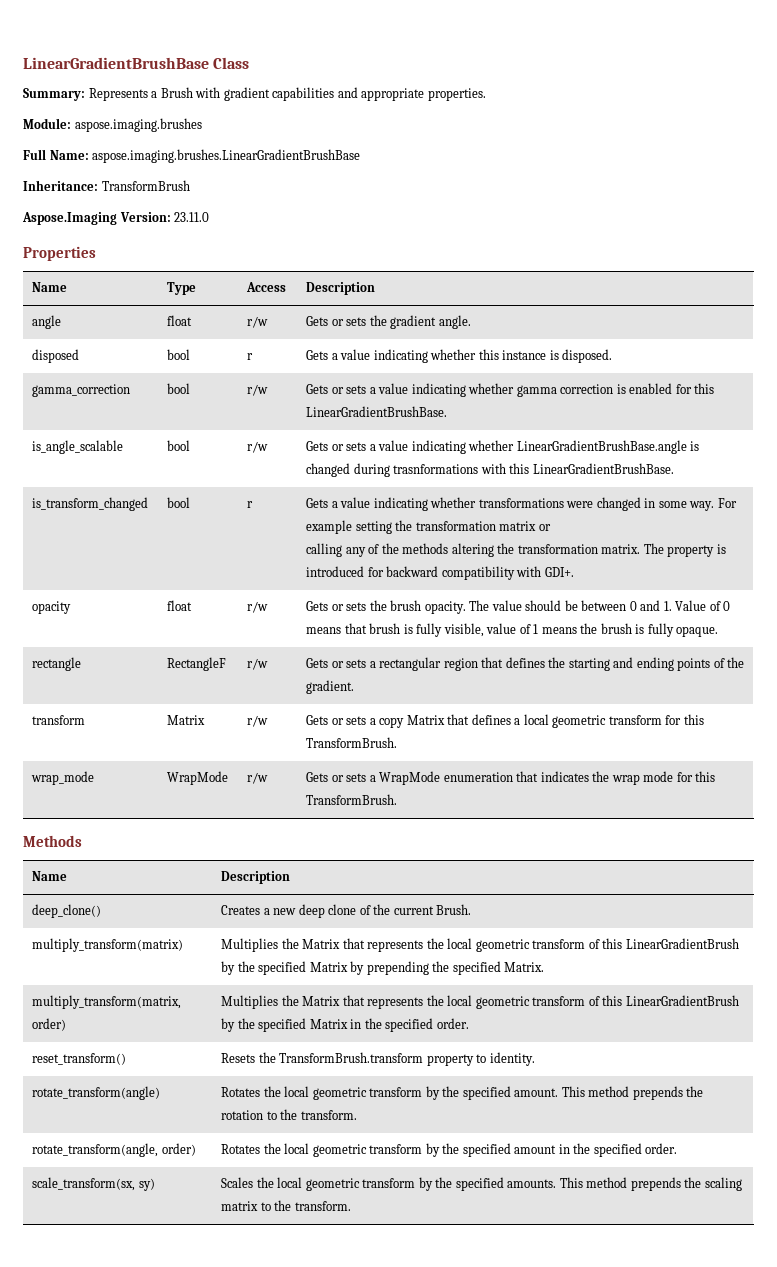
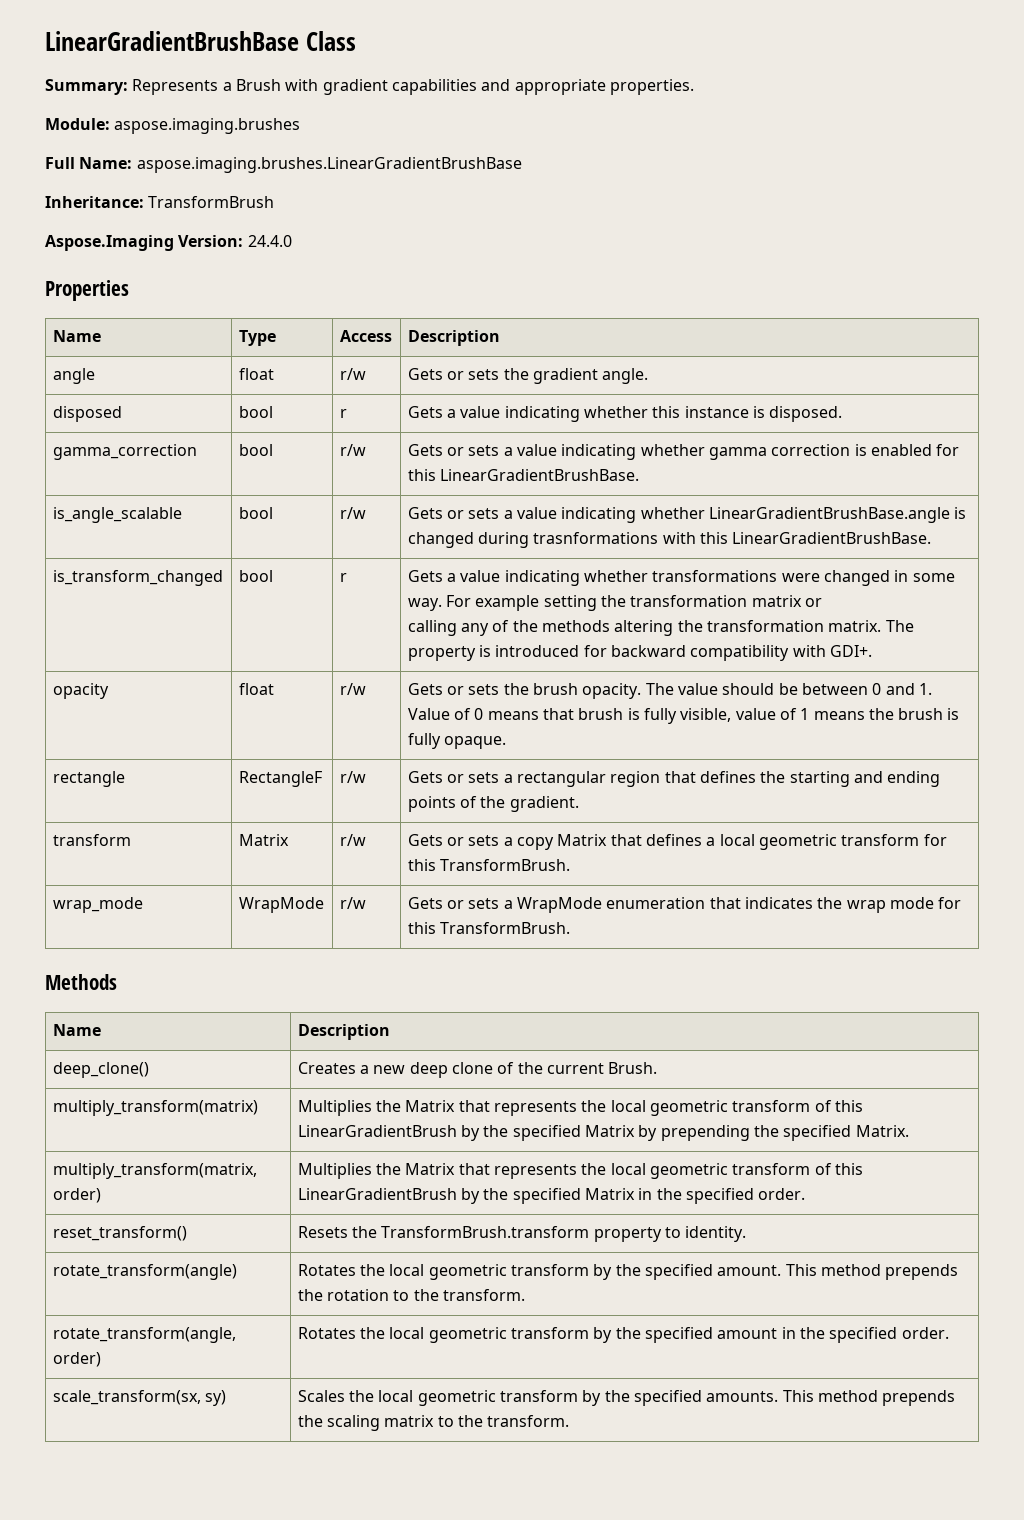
[174,212,210,222] 23.11.0 -> [247,235,292,247] 24.4.0

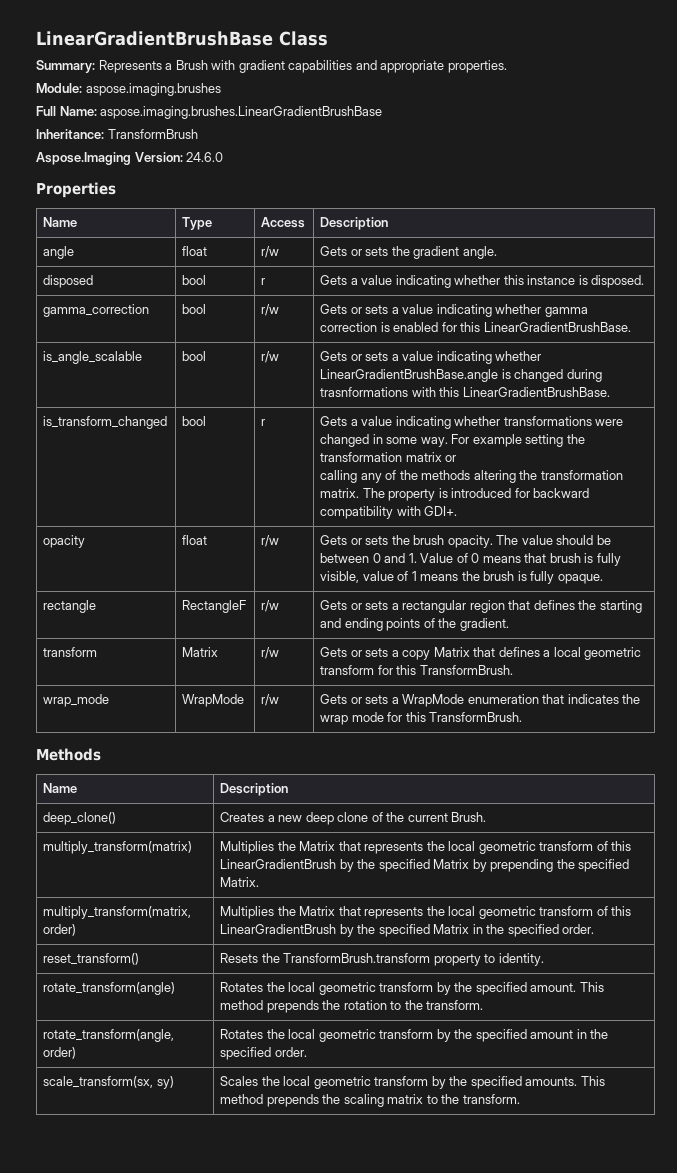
[247,235,292,247] 24.4.0 -> [186,152,224,162] 24.6.0

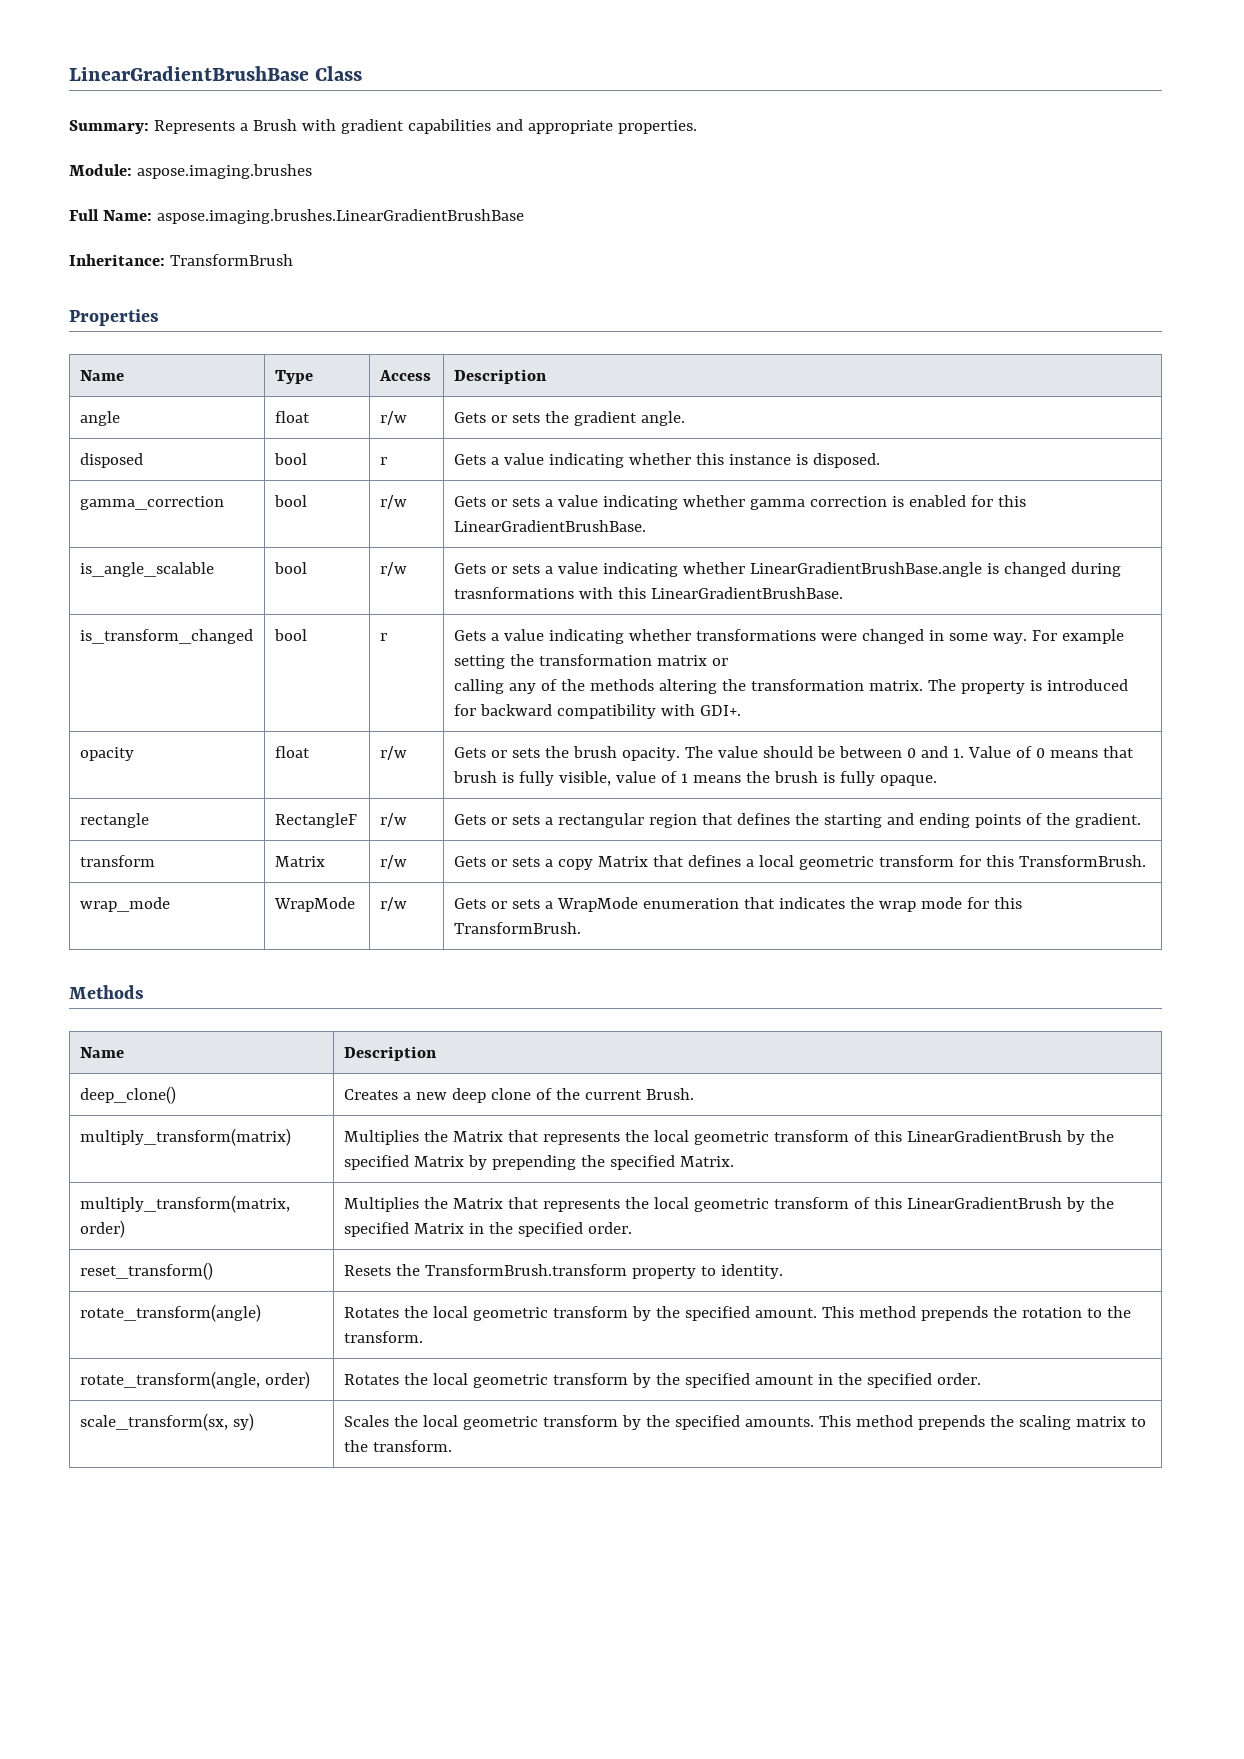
[36,152,224,165] // Aspose.Imaging Version: 24.6.0 -> (293, 260) none

